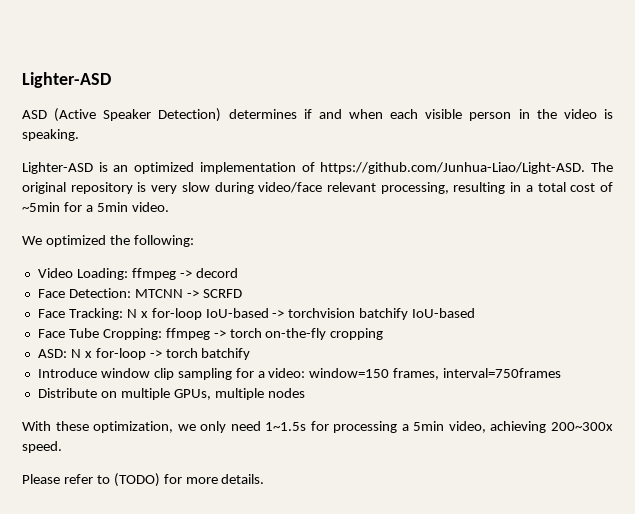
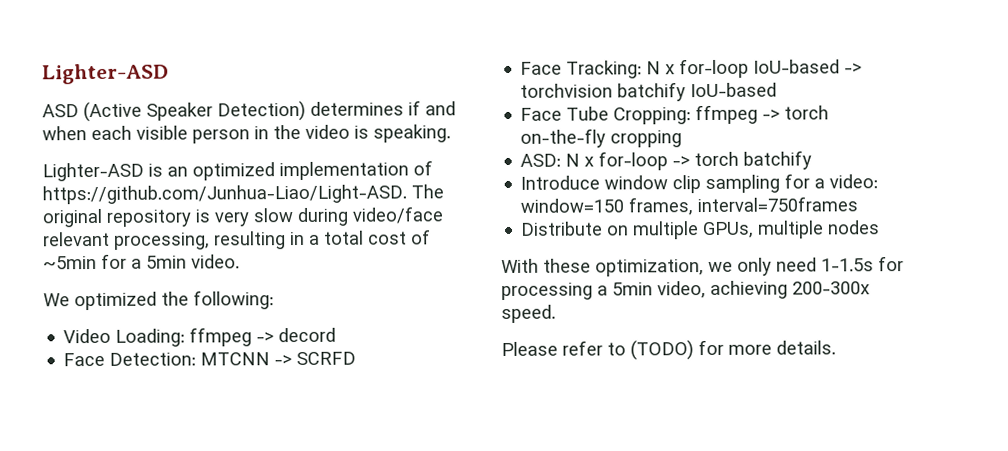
[265,422,307,431] 1~1.5s -> [821,258,874,272] 1-1.5s
[551,422,614,431] 200~300x -> [792,281,870,295] 200-300x

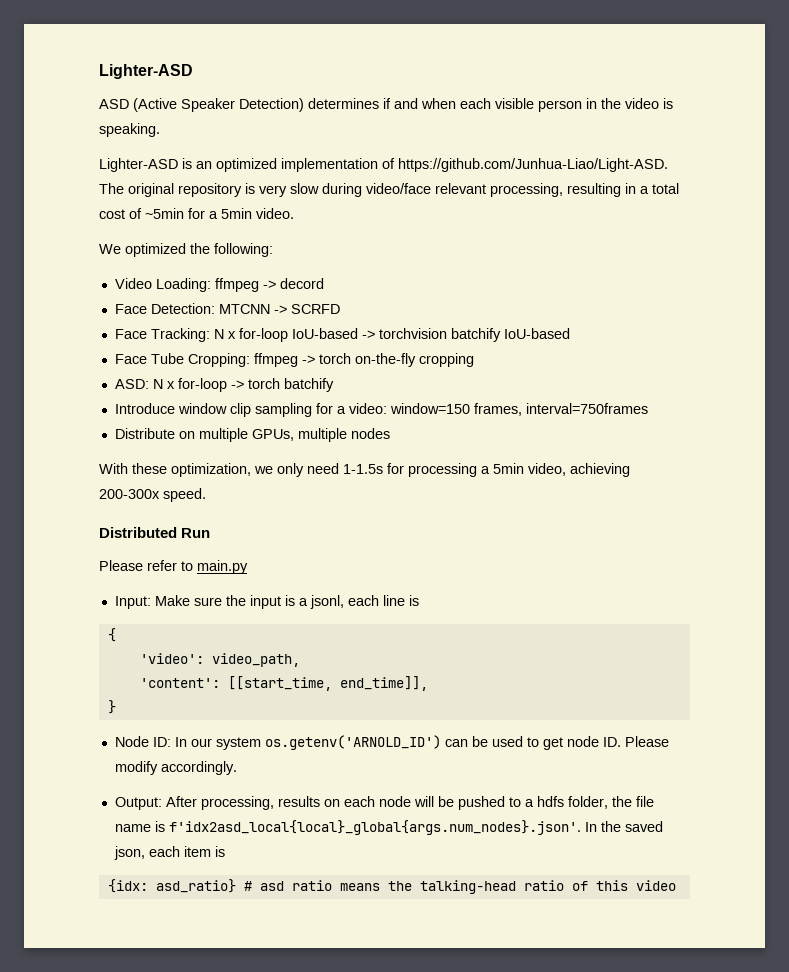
(556, 314) none -> [99,527,211,538] // Distributed Run
[630,339,836,361] (TODO) for more details. -> [197,560,248,574] [114,595,419,609] [107,628,116,642] [139,653,300,667] [139,676,428,691] [107,700,116,714] [114,735,669,750] [114,761,237,775] [114,796,654,810] [114,820,663,835] [113,846,225,860] [107,879,676,894] main.py // Input: Make sure the input is a jsonl, each line is // { // 'video': video_path, // 'content': [[start_time, end_time]], // } // Node ID: In our system os.getenv('ARNOLD_ID') can be used to get node ID. Please modify accordingly. // Output: After processing, results on each node will be pushed to a hdfs folder, the file name is f'idx2asd_local{local}_global{args.num_nodes}.json'. In the saved json, each item is // {idx: asd_ratio} # asd ratio means the talking-head ratio of this video

